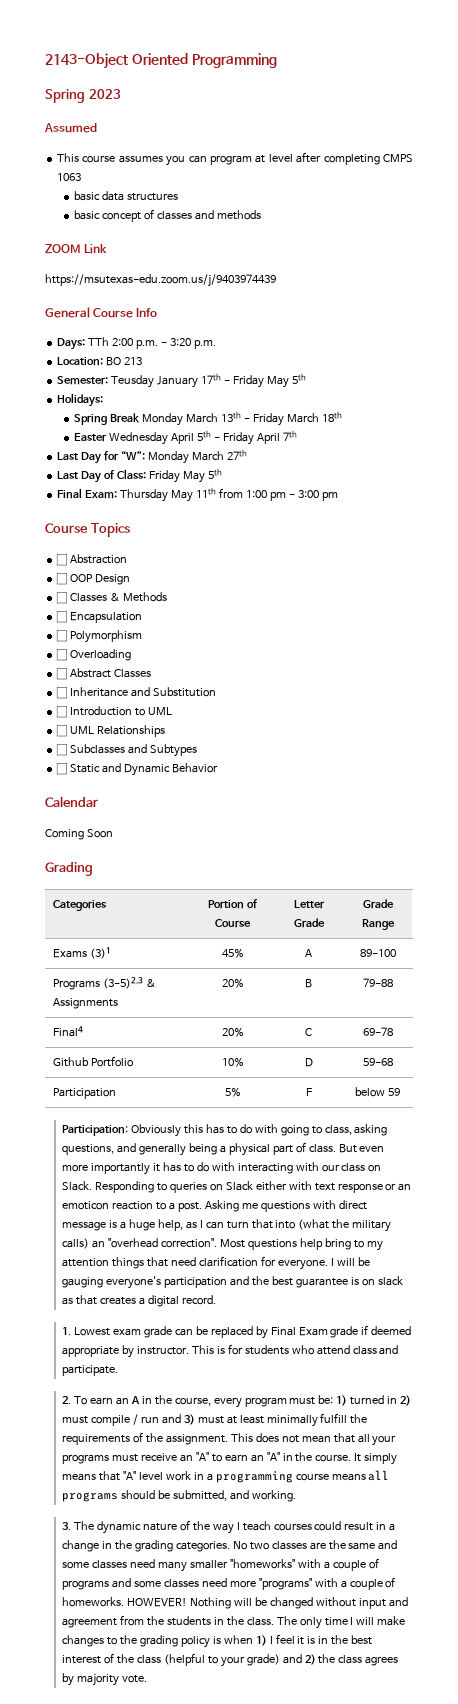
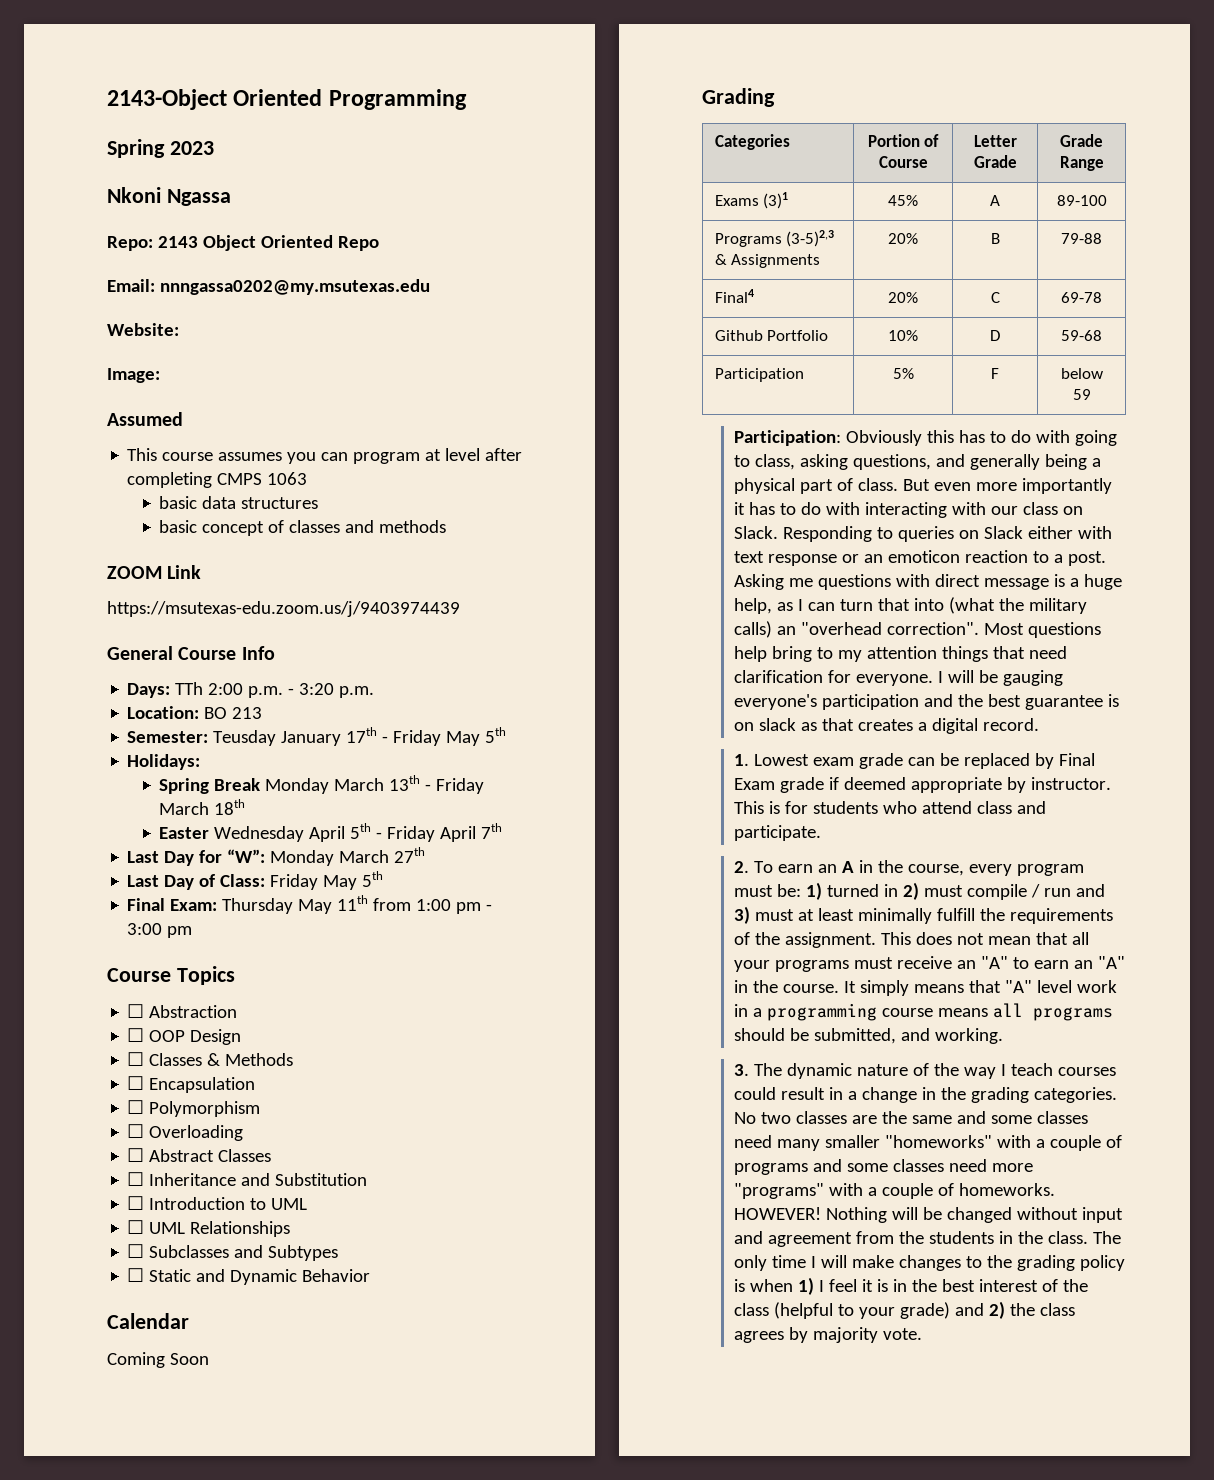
(121, 94) none -> [107,187,231,206] [107,235,379,251] [107,279,430,295] [107,323,179,336] [107,368,160,383] // Nkoni Ngassa // Repo: 2143 Object Oriented Repo // Email: nnngassa0202@my.msutexas.edu // Website: // Image:

